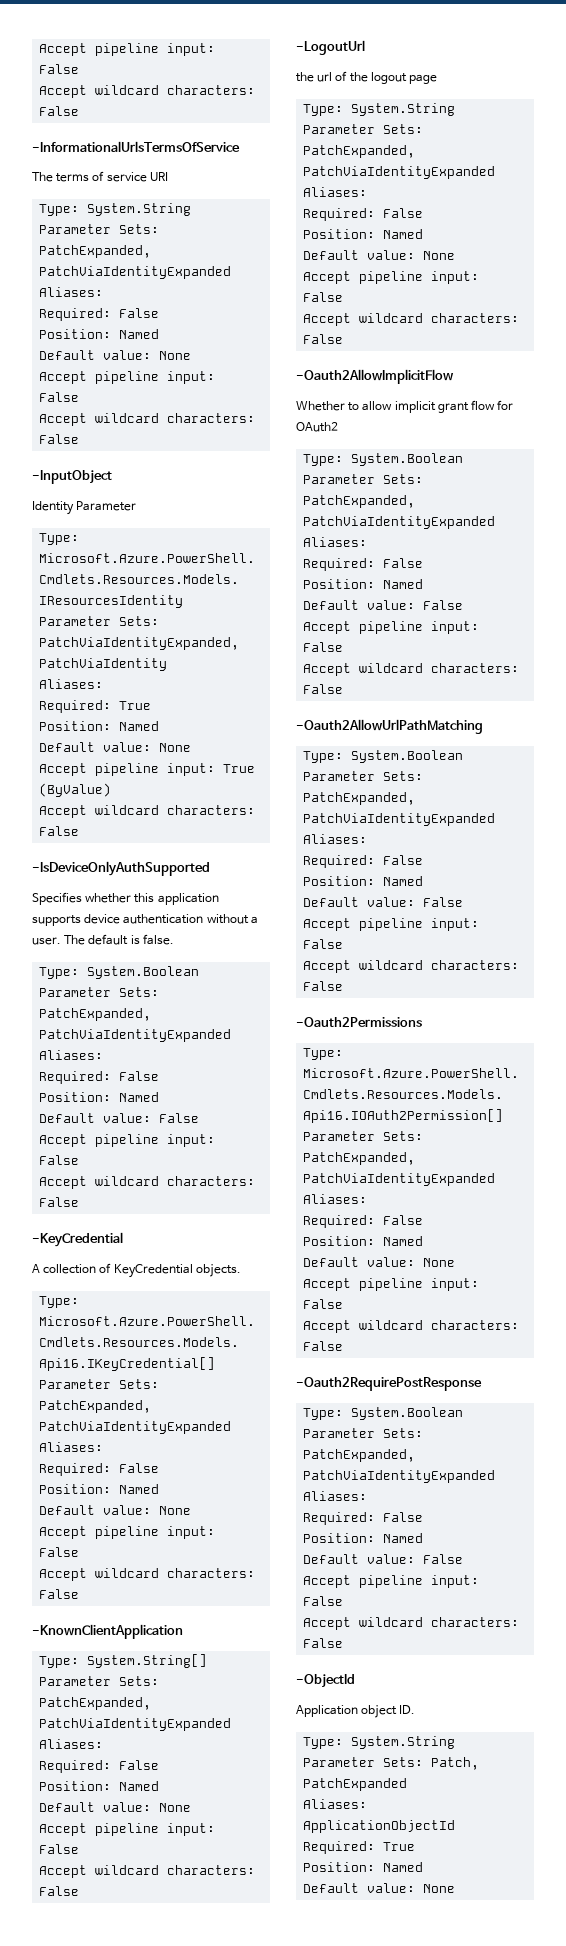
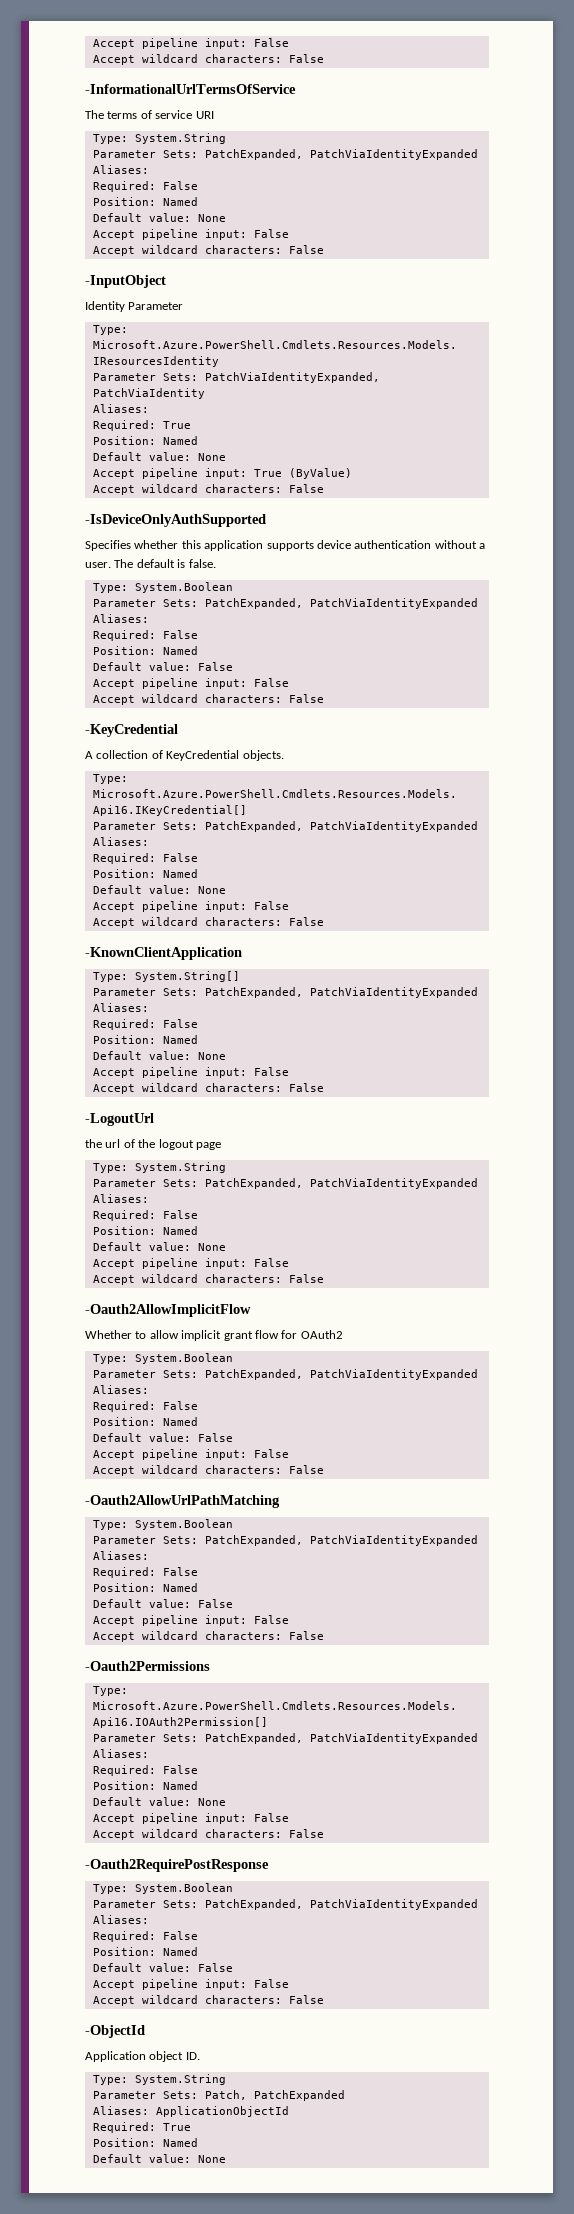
[39,43,216,56] [39,64,80,74] [39,85,256,98] [39,106,80,116] [32,141,240,152] Accept pipeline input: False // Accept wildcard characters: False // -InformationalUrlsTermsOfService -> [92,38,289,49] [92,54,324,65] [85,84,296,94] Accept pipeline input: False // Accept wildcard characters: False // -InformationalUrlTermsOfService

